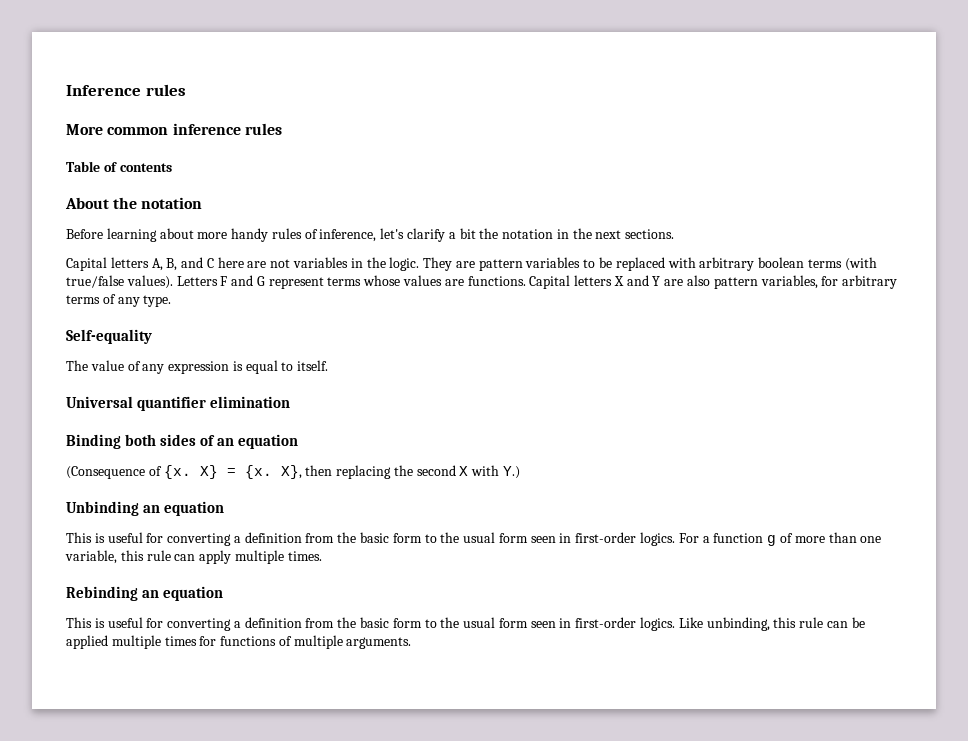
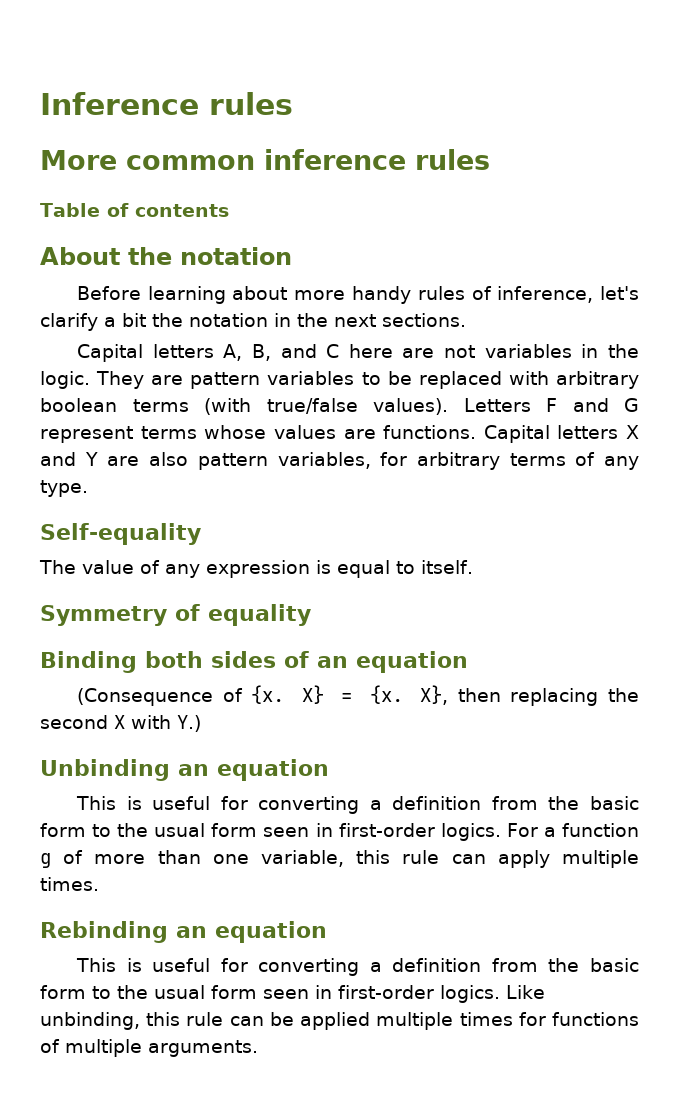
[66,396,290,411] Universal quantifier elimination -> [40,604,311,626] Symmetry of equality

